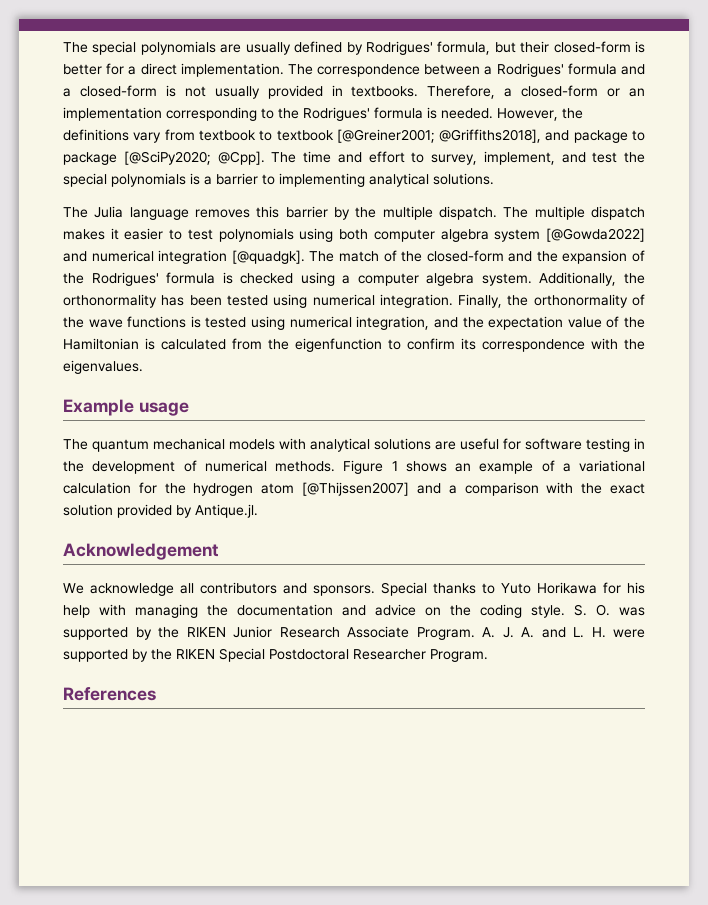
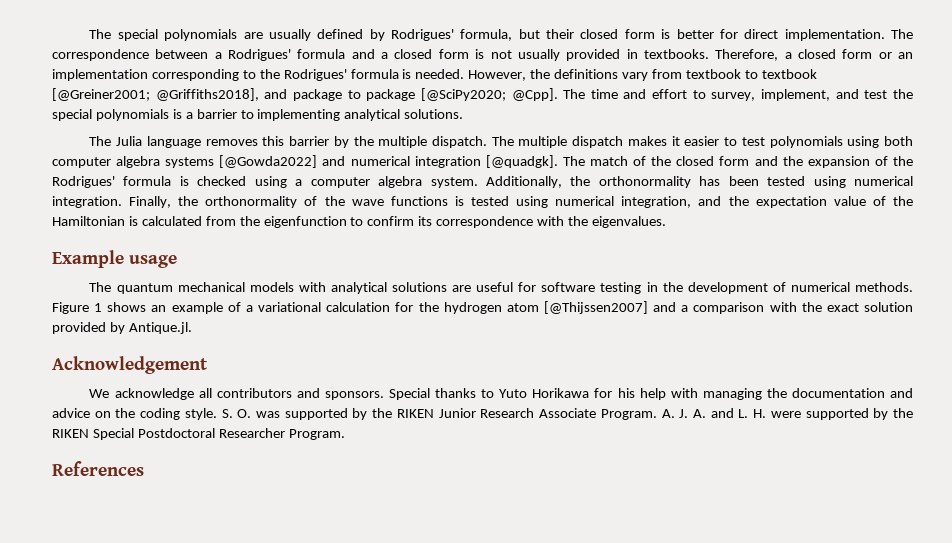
[553,41,631,53] closed-form -> [580,29,655,39] closed form
[128,66,137,75] a -> (738, 34) none
[79,85,157,97] closed-form -> [394,49,469,59] closed form
[521,85,599,97] closed-form -> [797,49,873,59] closed form
[494,229,541,242] system -> [165,157,215,168] systems
[426,250,504,262] closed-form -> [676,156,750,166] closed form

